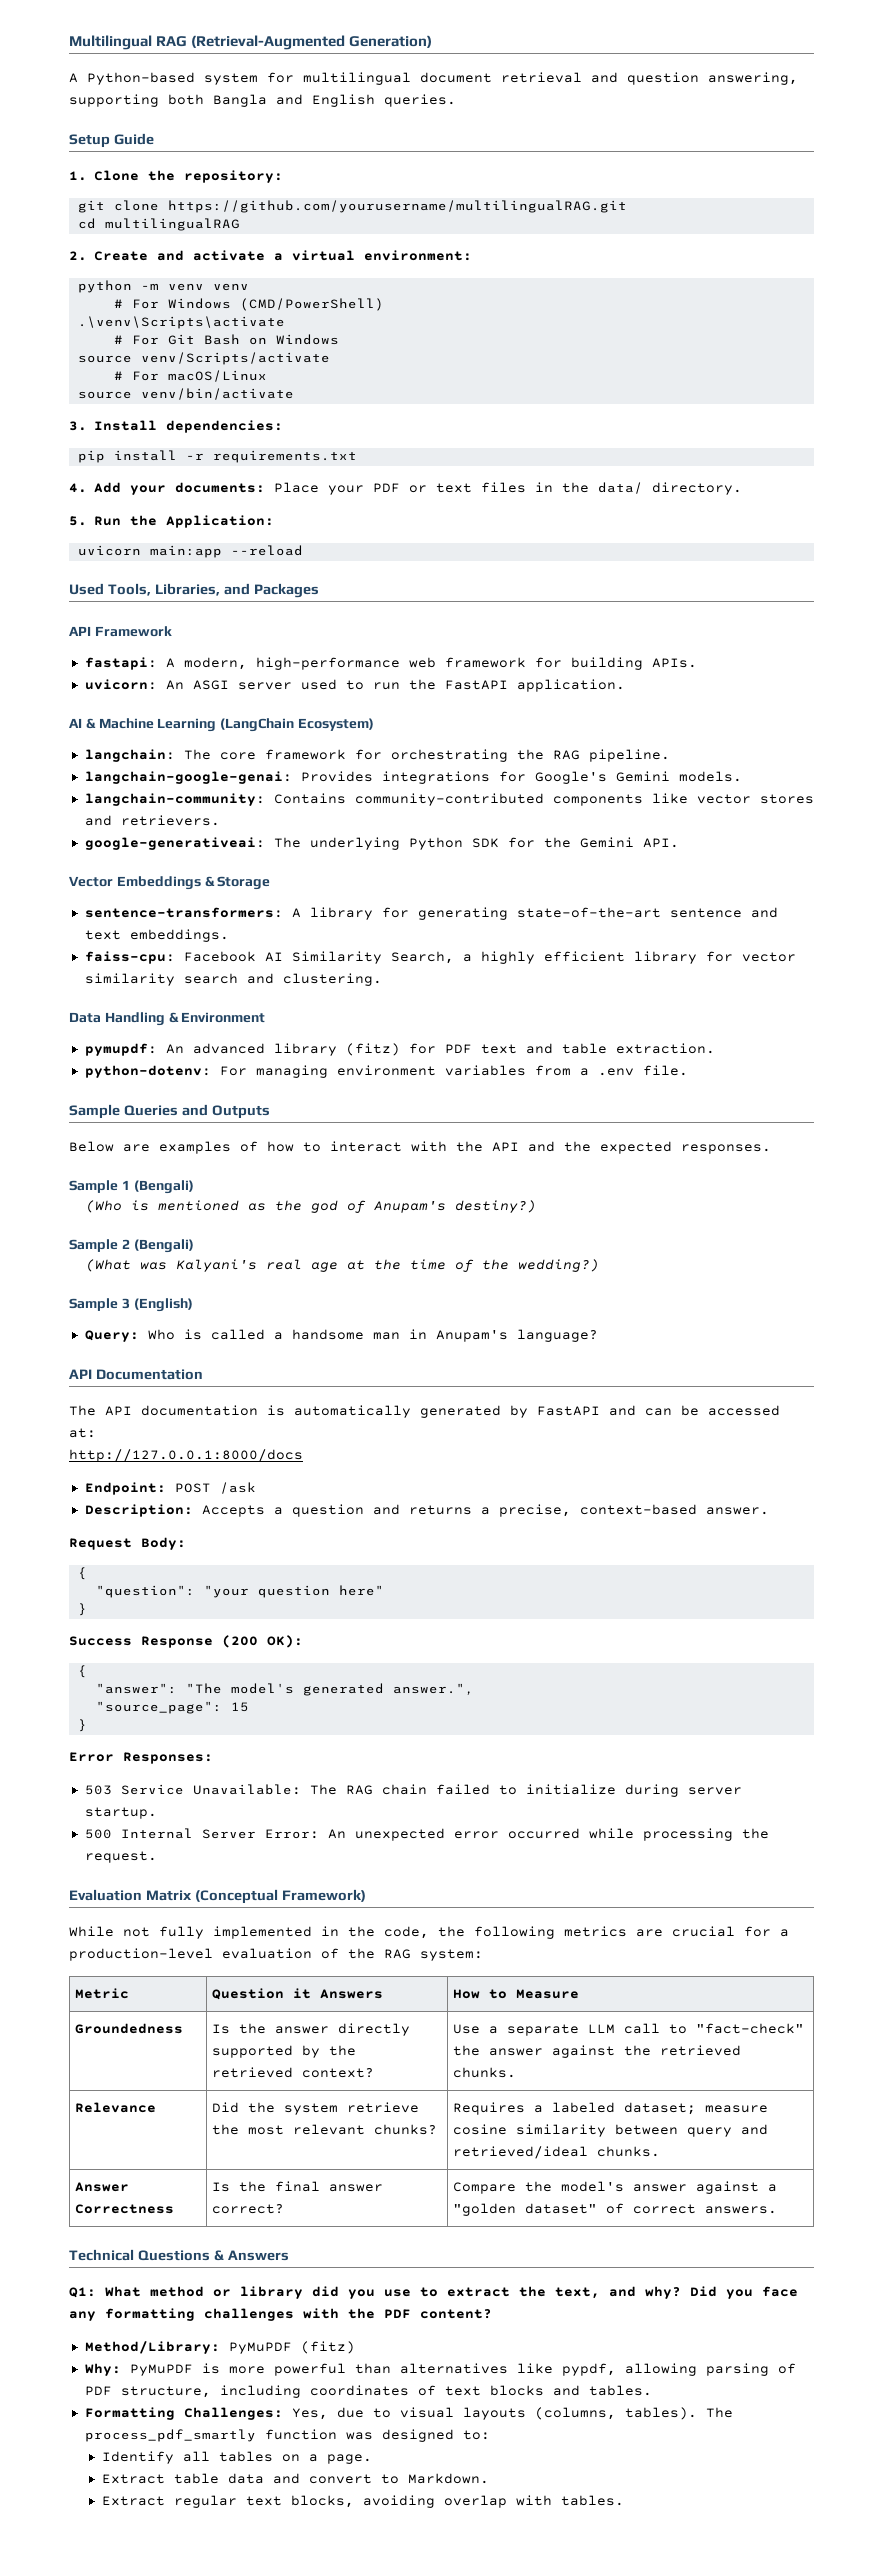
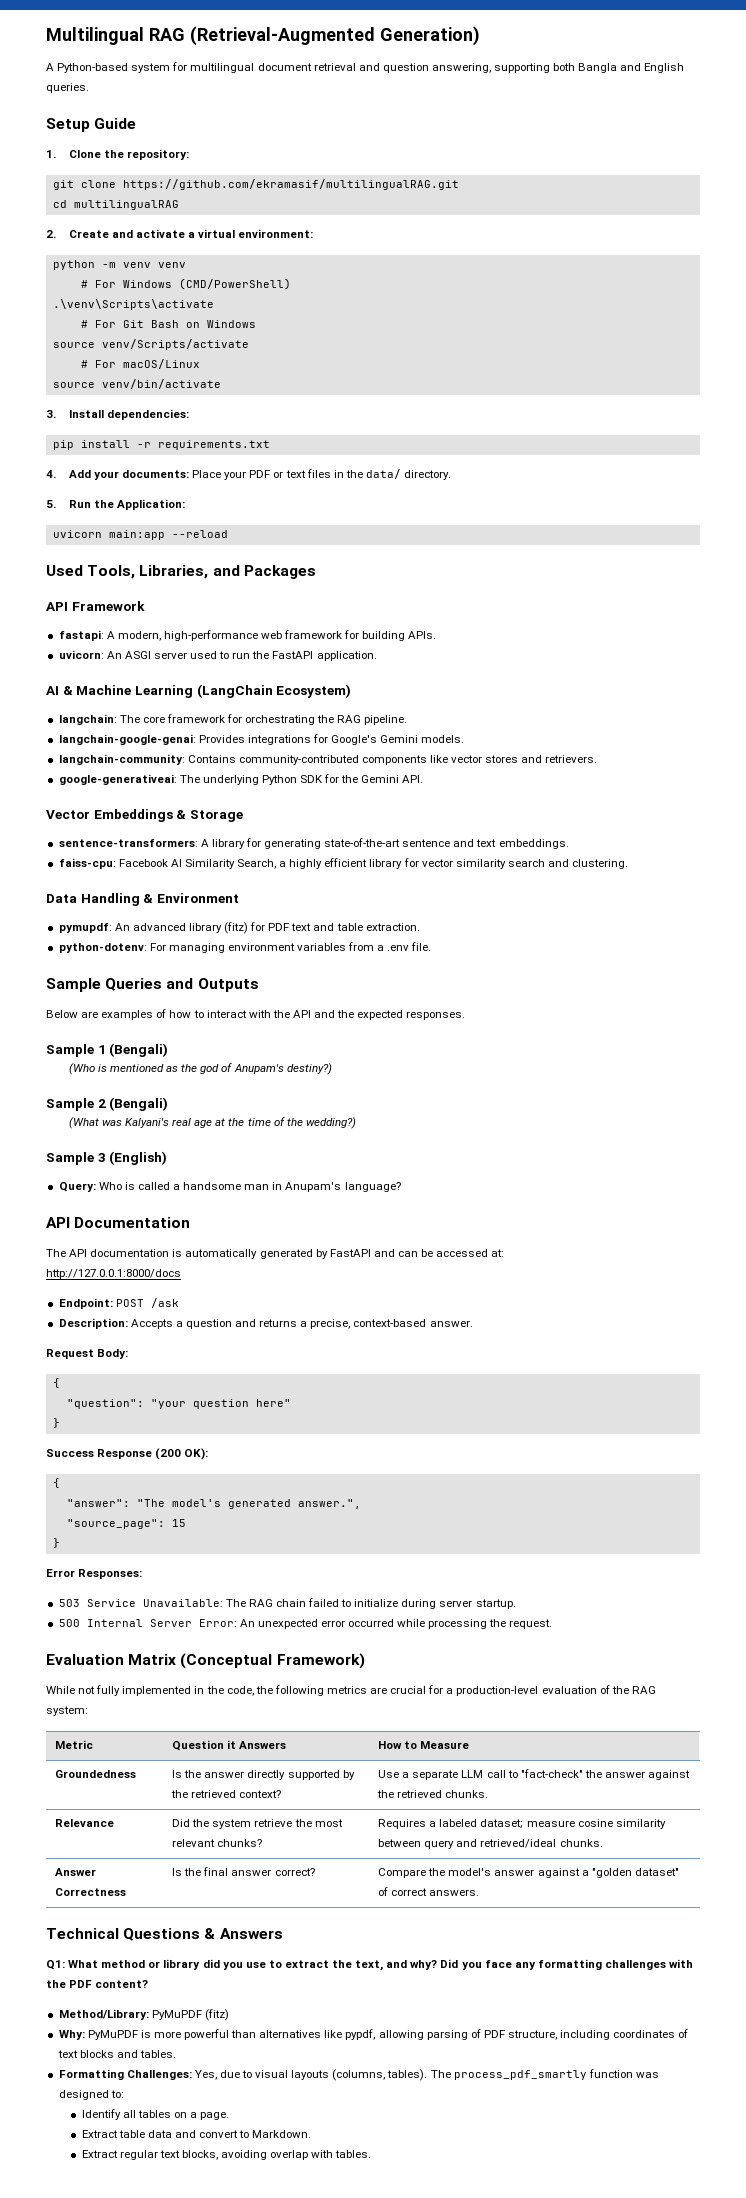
[167,200,627,213] https://github.com/yourusername/multilingualRAG.git -> [122,179,459,190] https://github.com/ekramasif/multilingualRAG.git

